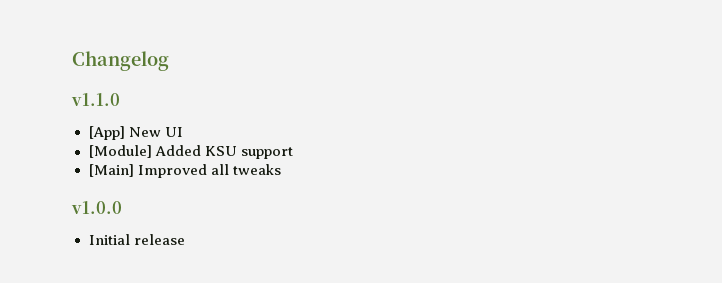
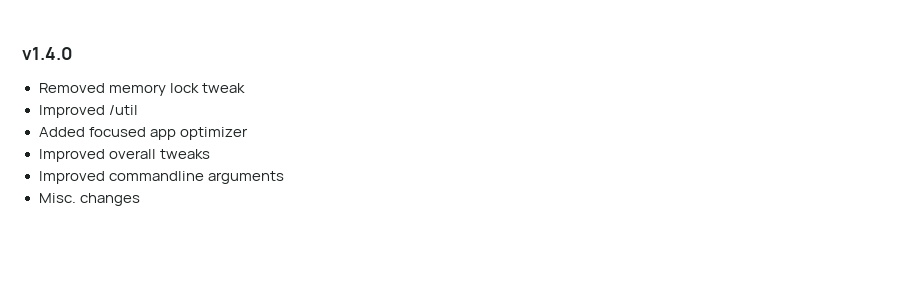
[72,51,169,71] [71,93,120,106] [88,126,183,140] [88,145,293,159] [88,164,281,178] [71,201,122,214] [88,234,185,245] Changelog // v1.1.0 // [App] New UI // [Module] Added KSU support // [Main] Improved all tweaks // v1.0.0 // Initial release -> [22,47,73,60] [38,83,245,96] [38,105,138,118] [38,127,248,140] [38,149,210,162] [38,171,284,184] [38,193,140,206] v1.4.0 // Removed memory lock tweak // Improved /util // Added focused app optimizer // Improved overall tweaks // Improved commandline arguments // Misc. changes

